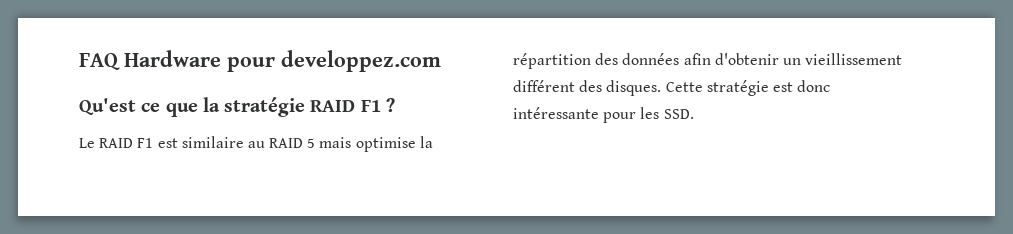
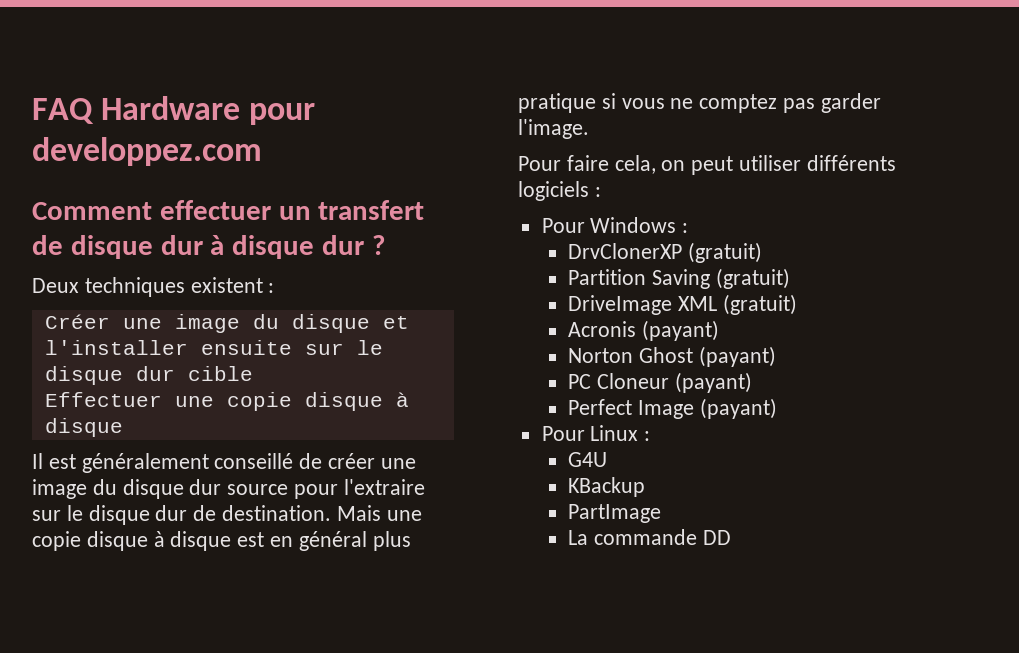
[79,97,395,117] [79,136,433,152] [513,53,903,69] [513,80,831,96] [513,107,694,123] Qu'est ce que la stratégie RAID F1 ? // Le RAID F1 est similaire au RAID 5 mais optimise la répartition des données afin d'obtenir un vieillissement différent des disques. Cette stratégie est donc intéressante pour les SSD. -> [32,200,425,220] [32,235,385,259] [32,277,275,297] [44,314,409,333] [44,340,383,355] [44,366,253,385] [44,392,409,411] [44,418,123,437] [32,453,416,473] [32,479,425,499] [32,505,422,525] [32,531,411,551] [518,93,881,113] [518,119,589,139] [518,155,896,175] [518,181,601,201] [541,217,689,233] [568,242,763,263] [568,268,790,289] [568,294,797,315] [568,320,720,341] [568,346,776,367] [568,372,752,393] [568,398,777,419] [541,425,651,441] [568,452,608,467] [568,477,646,497] [568,504,662,523] [568,529,731,545] Comment effectuer un transfert de disque dur à disque dur ? // Deux techniques existent : // Créer une image du disque et l'installer ensuite sur le disque dur cible // Effectuer une copie disque à disque // Il est généralement conseillé de créer une image du disque dur source pour l'extraire sur le disque dur de destination. Mais une copie disque à disque est en général plus pratique si vous ne comptez pas garder l'image. // Pour faire cela, on peut utiliser différents logiciels : // Pour Windows : // DrvClonerXP (gratuit) // Partition Saving (gratuit) // DriveImage XML (gratuit) // Acronis (payant) // Norton Ghost (payant) // PC Cloneur (payant) // Perfect Image (payant) // Pour Linux : // G4U // KBackup // PartImage // La commande DD

